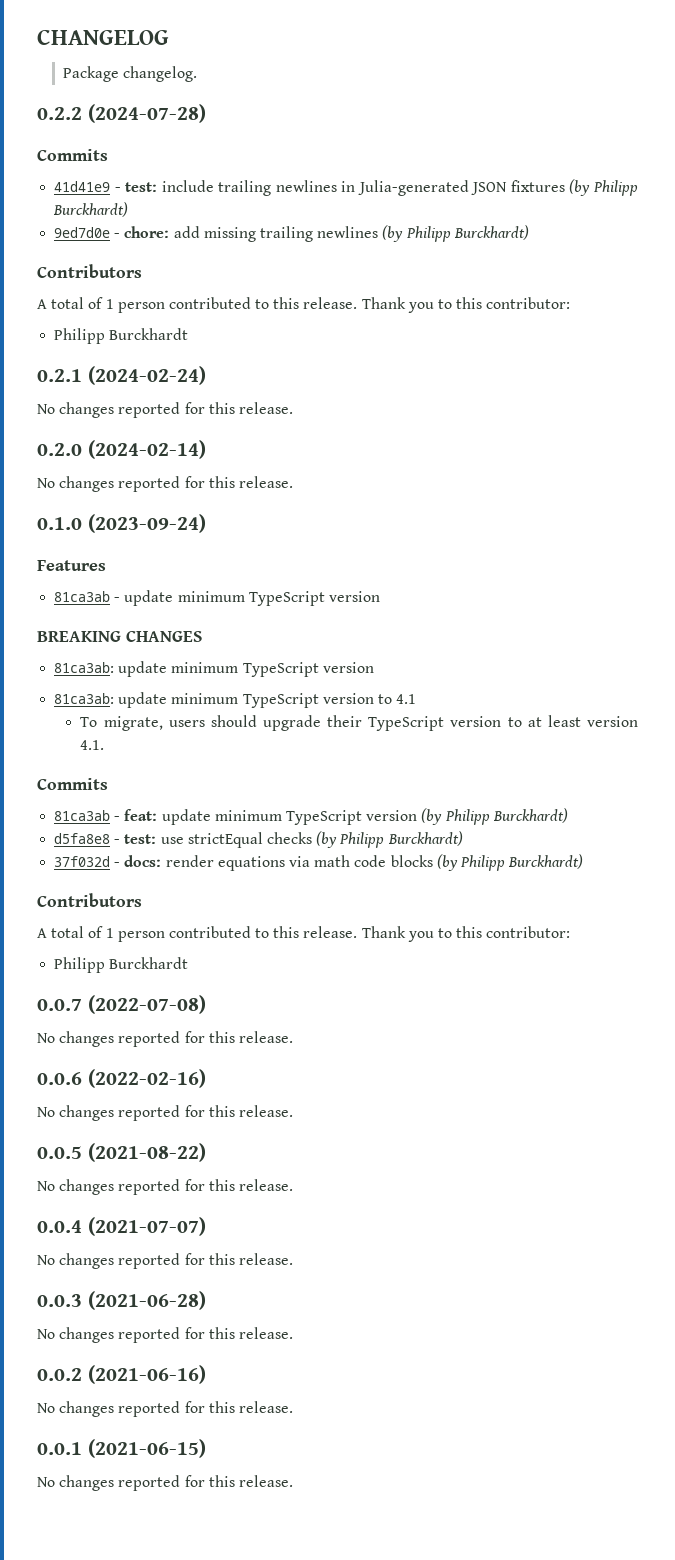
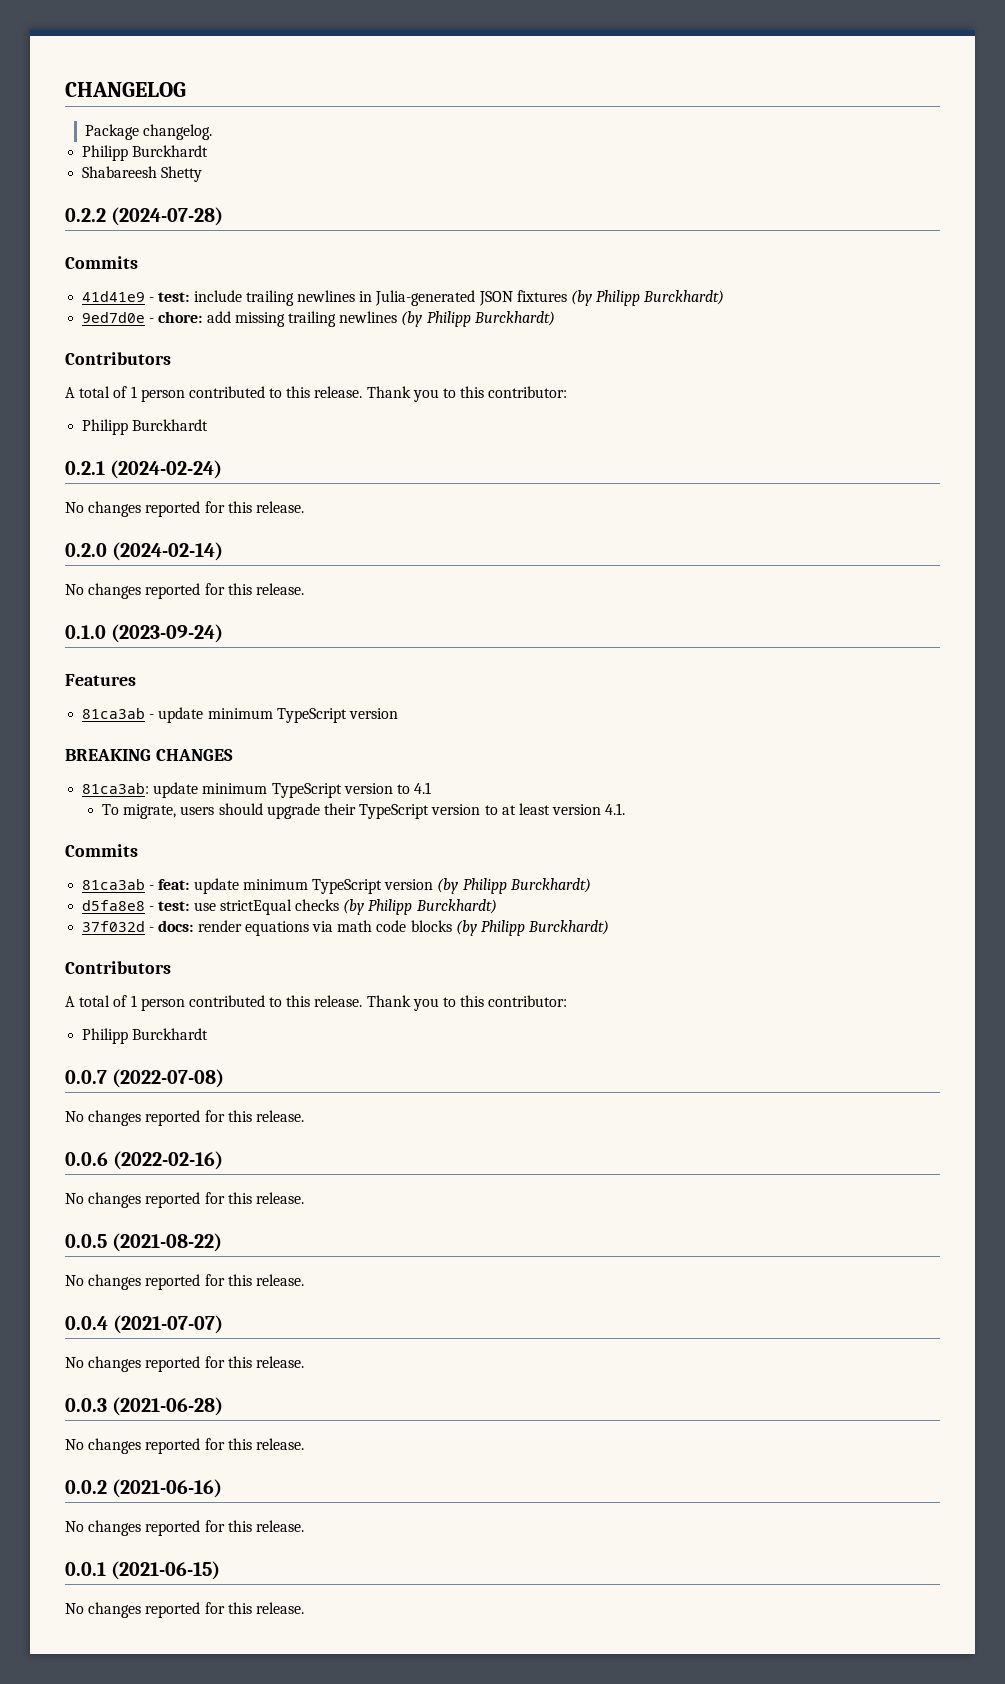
(198, 74) none -> [82,145,209,161] [82,166,203,182] // Philipp Burckhardt // Shabareesh Shetty
[54,692,374,708] // 81ca3ab: update minimum TypeScript version -> (393, 788) none

